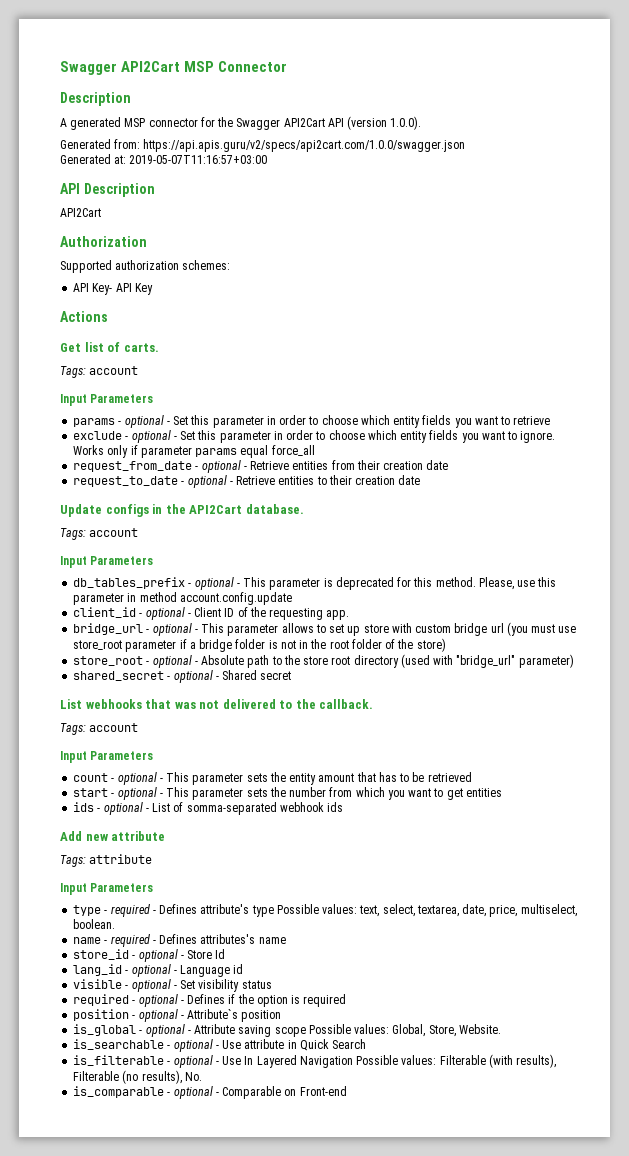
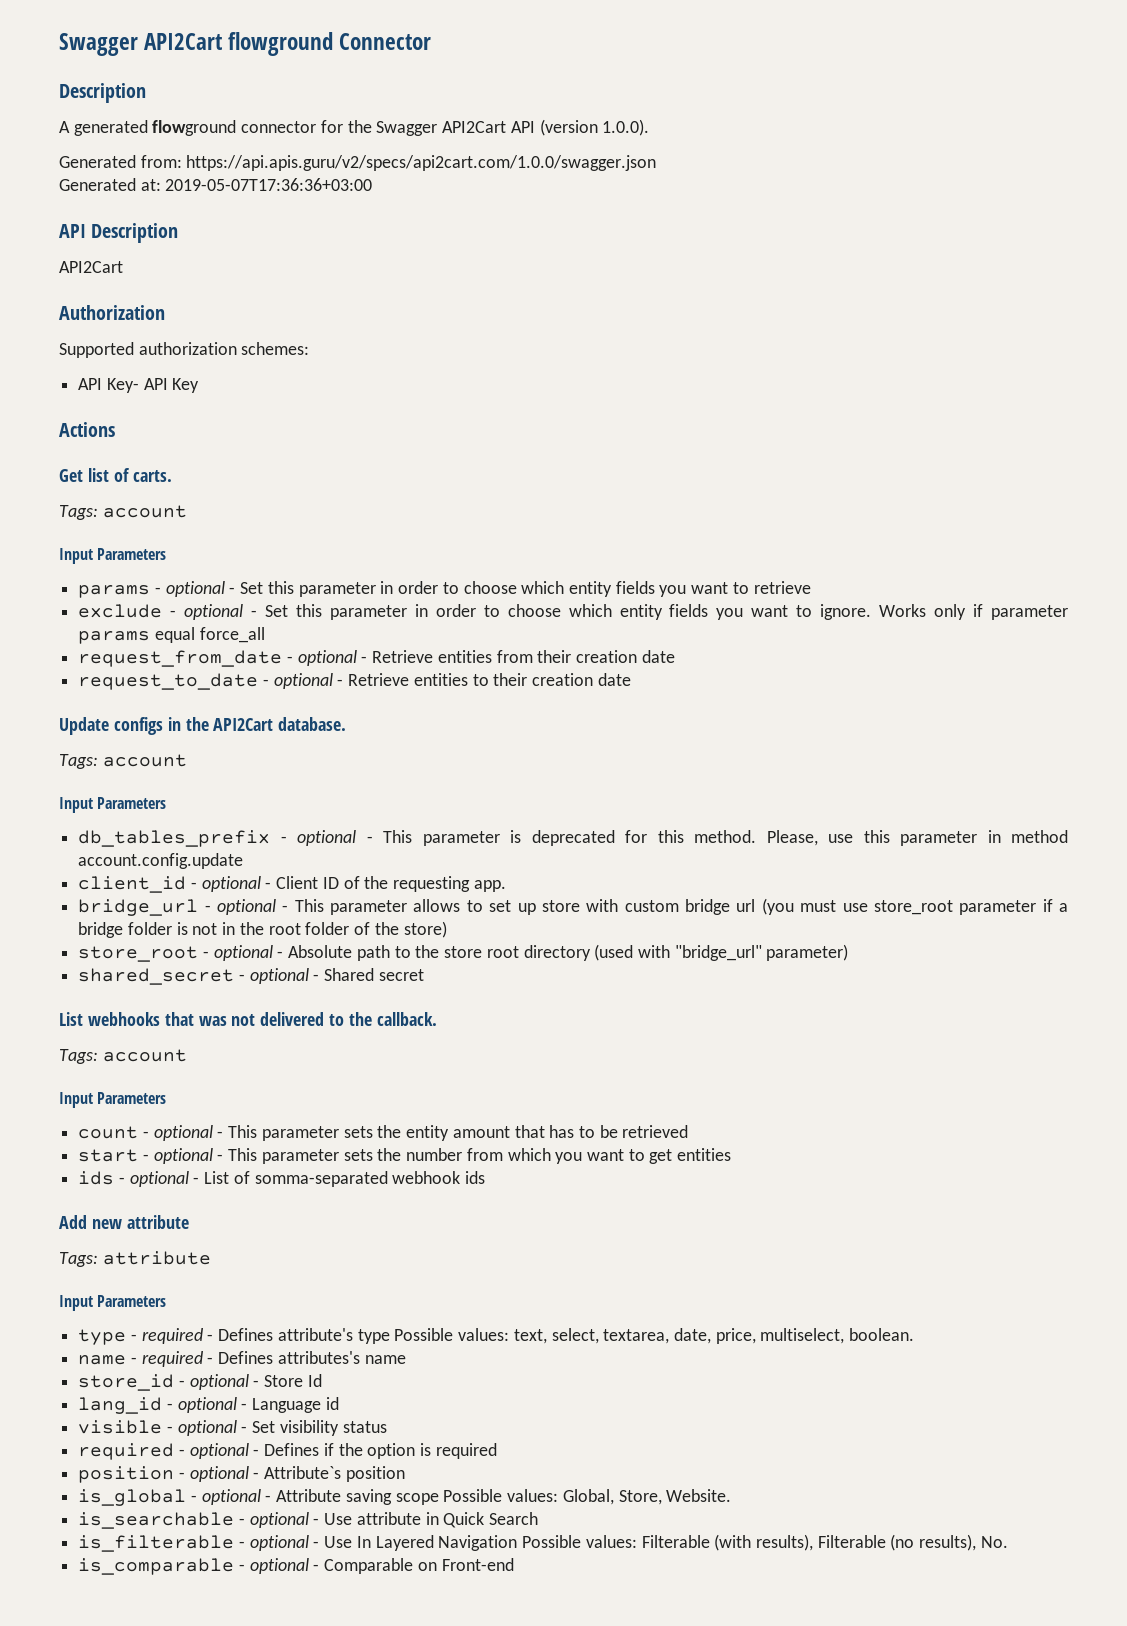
[60,61,215,75] Swagger API2Cart MSP -> [59,32,334,56] Swagger API2Cart flowground
[124,118,146,127] MSP -> [152,120,237,136] flowground
[129,155,268,164] 2019-05-07T11:16:57+03:00 -> [165,178,373,191] 2019-05-07T17:36:36+03:00

